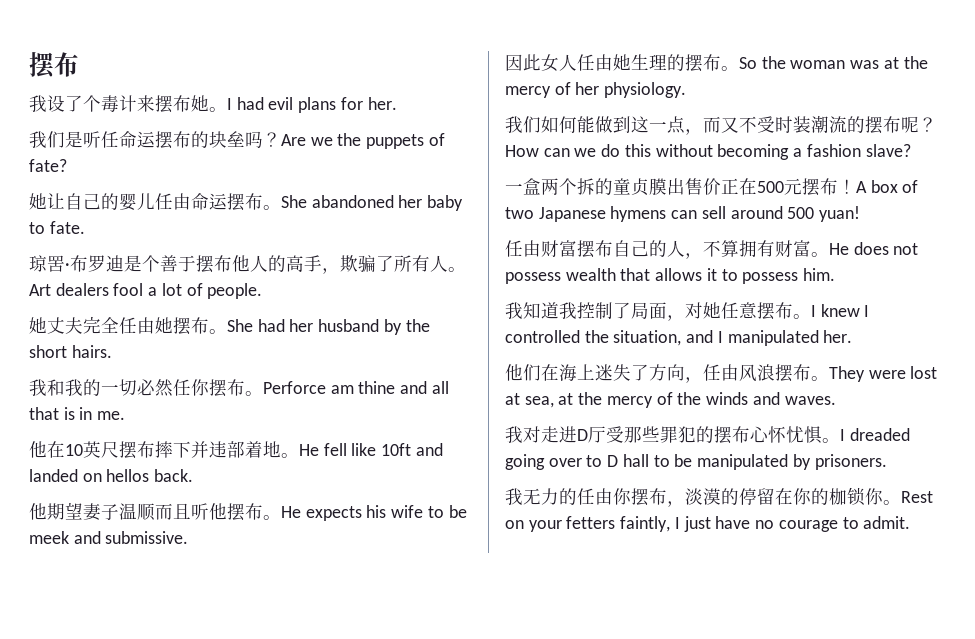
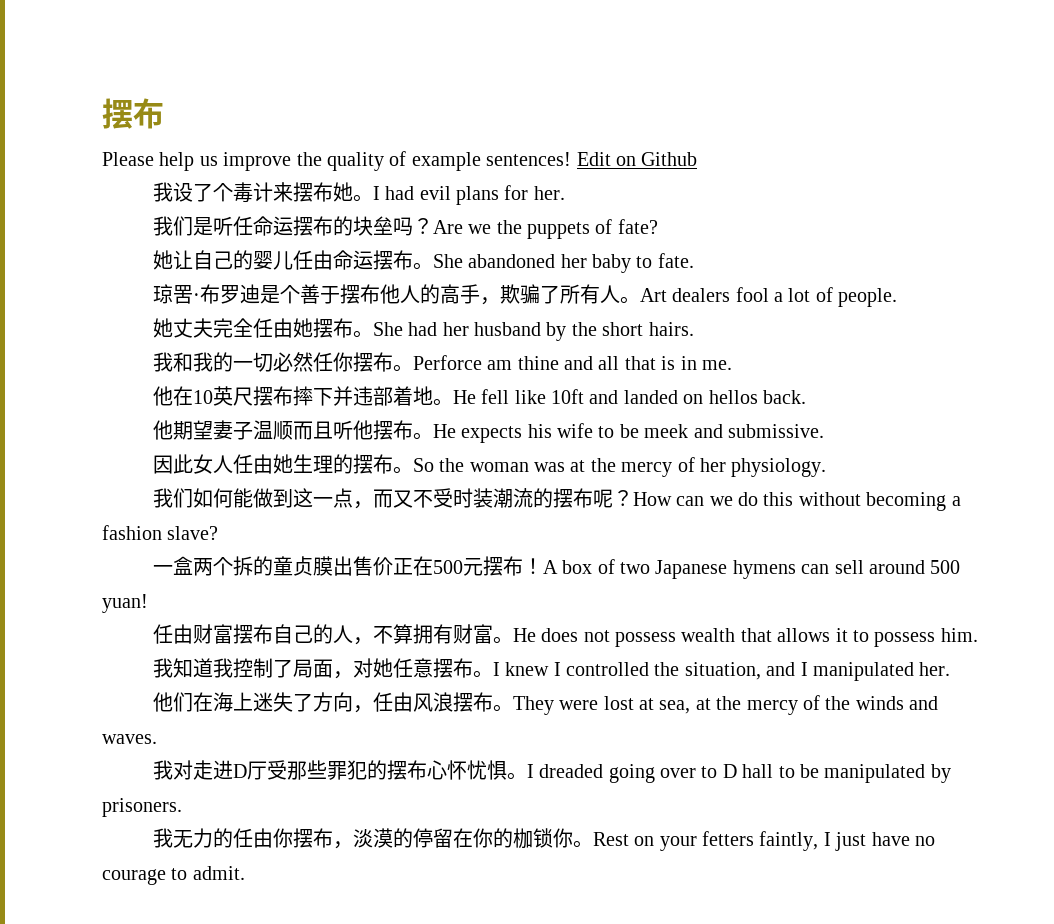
[29,52,79,78] 摆布 -> [102,98,164,129] [102,151,698,171] 摆布 // Please help us improve the quality of example sentences! Edit on Github

